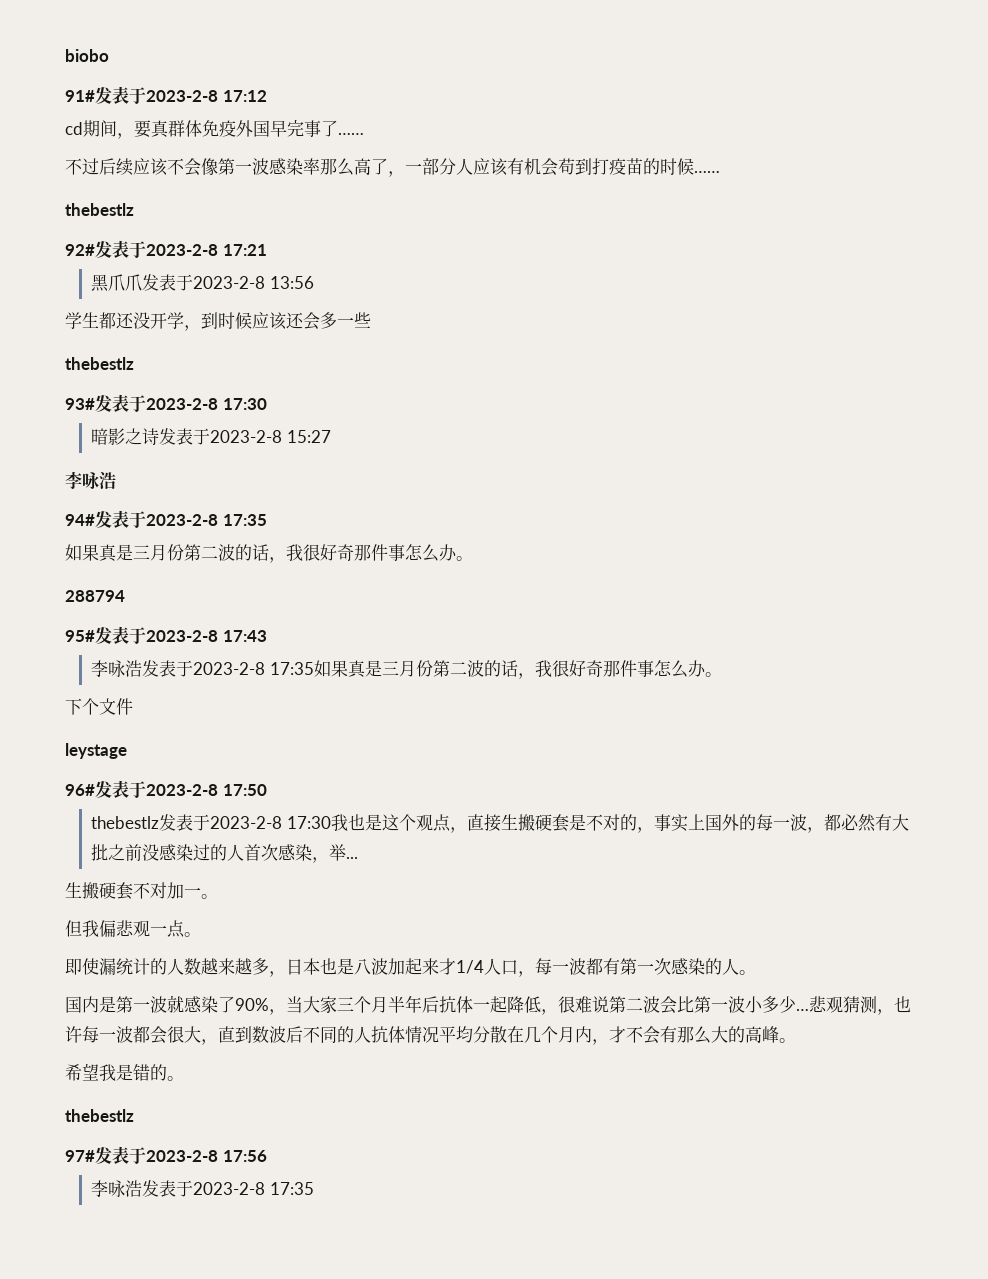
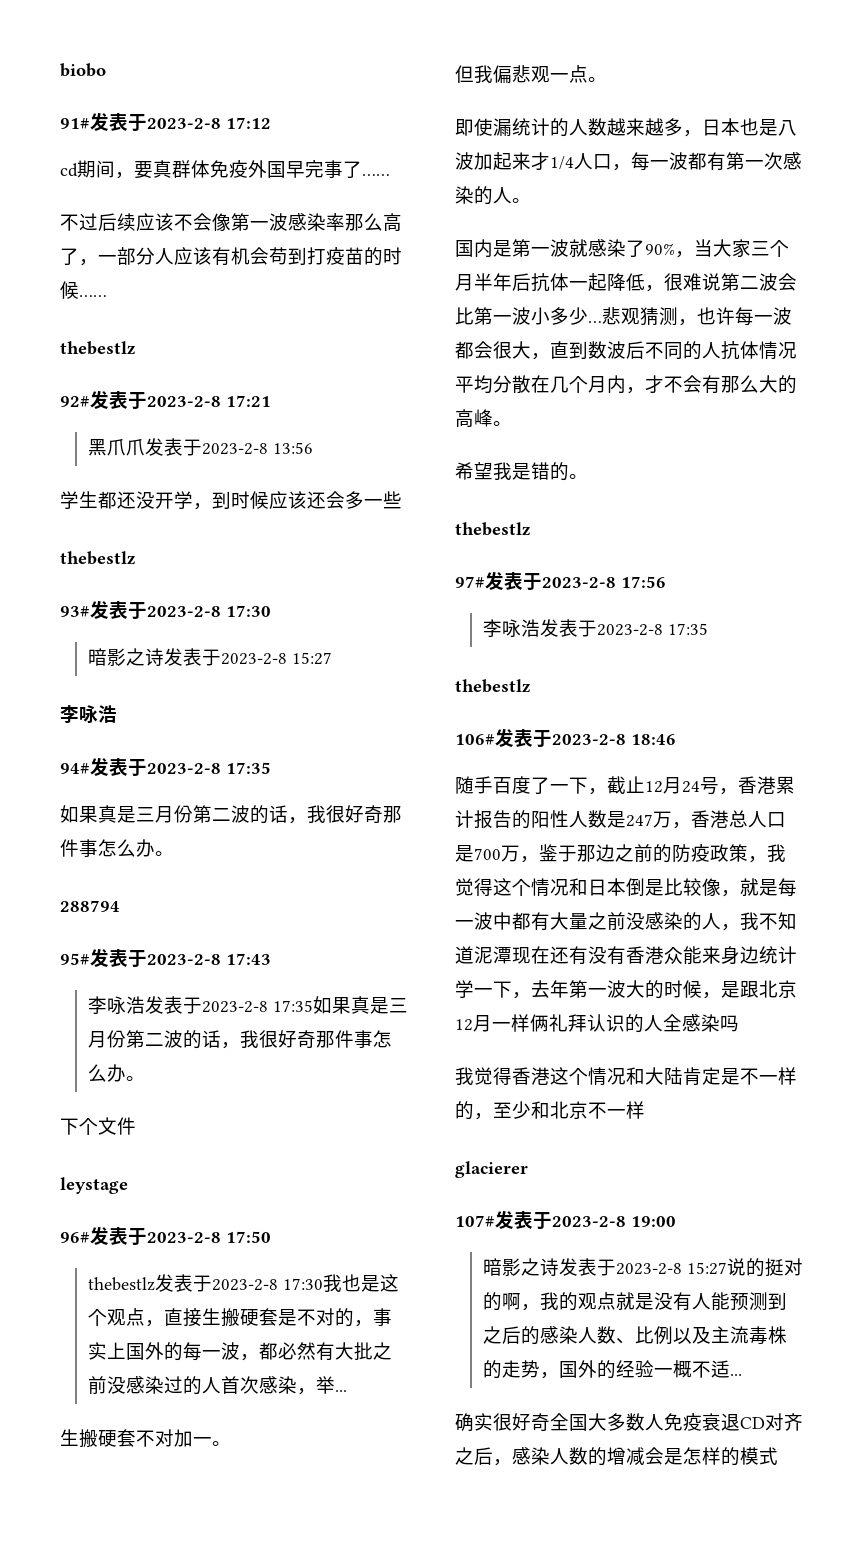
(314, 1188) none -> [455,679,530,693] [455,728,676,747] [455,776,795,795] [455,810,786,829] [455,844,786,863] [455,878,797,897] [455,912,797,931] [455,946,797,965] [455,980,797,999] [455,1014,739,1033] [455,1067,797,1086] [455,1101,645,1120] [455,1161,528,1178] [455,1210,676,1229] [482,1258,803,1277] [482,1292,787,1311] [482,1326,787,1345] [482,1360,742,1379] [455,1413,803,1432] [455,1447,778,1466] // thebestlz // 106#发表于2023-2-8 18:46 // 随手百度了一下，截止12月24号，香港累计报告的阳性人数是247万，香港总人口是700万，鉴于那边之前的防疫政策，我觉得这个情况和日本倒是比较像，就是每一波中都有大量之前没感染的人，我不知道泥潭现在还有没有香港众能来身边统计学一下，去年第一波大的时候，是跟北京12月一样俩礼拜认识的人全感染吗 // 我觉得香港这个情况和大陆肯定是不一样的，至少和北京不一样 // glacierer // 107#发表于2023-2-8 19:00 // 暗影之诗发表于2023-2-8 15:27说的挺对的啊，我的观点就是没有人能预测到之后的感染人数、比例以及主流毒株的走势，国外的经验一概不适... // 确实很好奇全国大多数人免疫衰退CD对齐之后，感染人数的增减会是怎样的模式

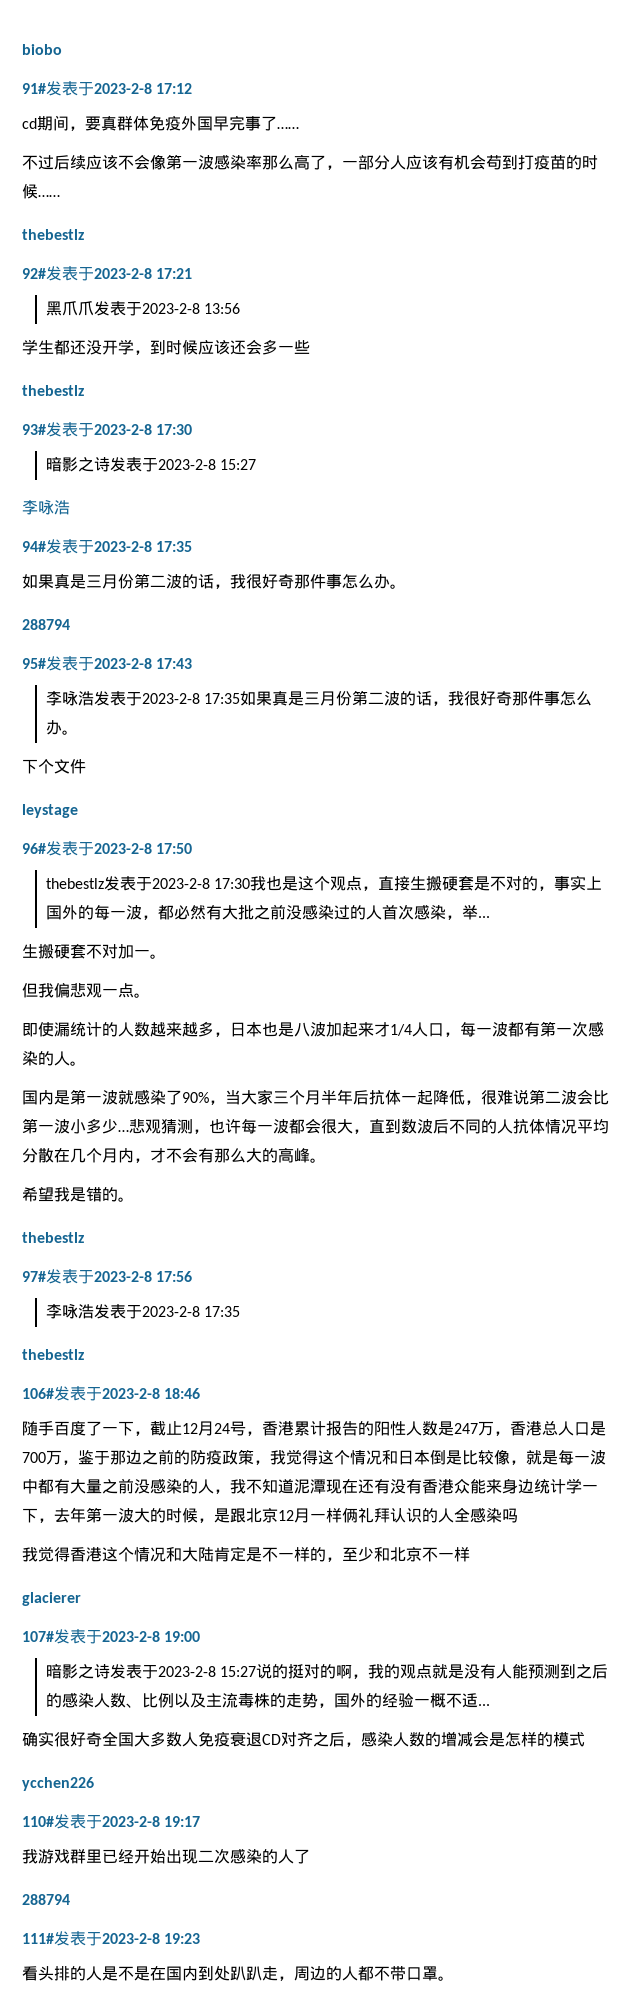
(778, 1456) none -> [22,1777,94,1791] [22,1814,201,1829] [22,1848,310,1864] [22,1894,70,1905] [22,1931,201,1946] [22,1966,454,1981] // ycchen226 // 110#发表于2023-2-8 19:17 // 我游戏群里已经开始出现二次感染的人了 // 288794 // 111#发表于2023-2-8 19:23 // 看头排的人是不是在国内到处趴趴走，周边的人都不带口罩。

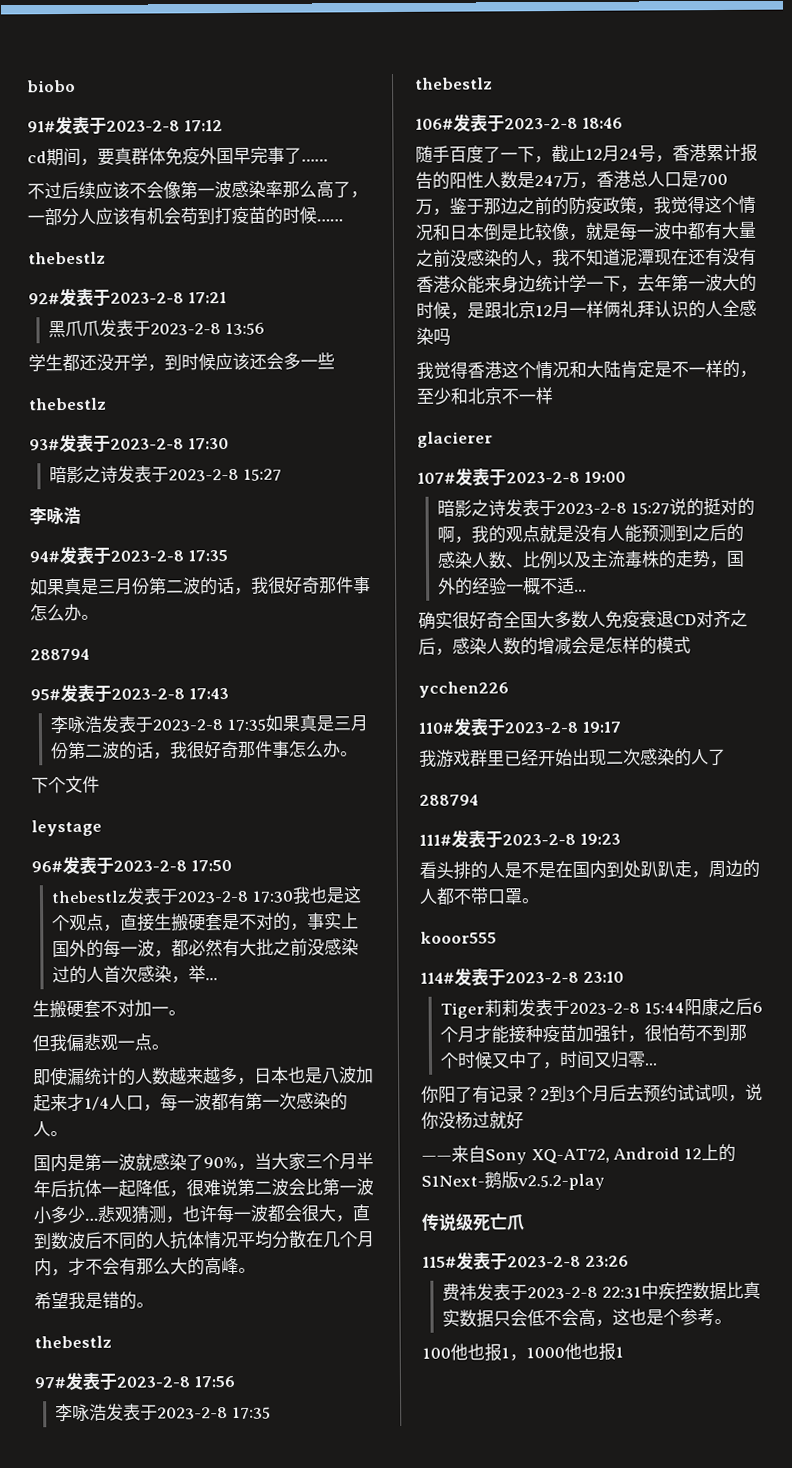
(454, 1978) none -> [420,931,497,944] [420,967,624,986] [440,997,763,1019] [440,1023,748,1044] [440,1050,659,1070] [421,1083,763,1104] [421,1111,524,1130] [421,1143,736,1165] [421,1171,605,1191] [421,1212,525,1232] [422,1251,629,1270] [442,1281,761,1301] [442,1308,733,1328] [422,1342,624,1362] // kooor555 // 114#发表于2023-2-8 23:10 // Tiger莉莉发表于2023-2-8 15:44阳康之后6个月才能接种疫苗加强针，很怕苟不到那个时候又中了，时间又归零... // 你阳了有记录？2到3个月后去预约试试呗，说你没杨过就好 // ——来自Sony XQ-AT72, Android 12上的S1Next-鹅版v2.5.2-play // 传说级死亡爪 // 115#发表于2023-2-8 23:26 // 费祎发表于2023-2-8 22:31中疾控数据比真实数据只会低不会高，这也是个参考。 // 100他也报1，1000他也报1

